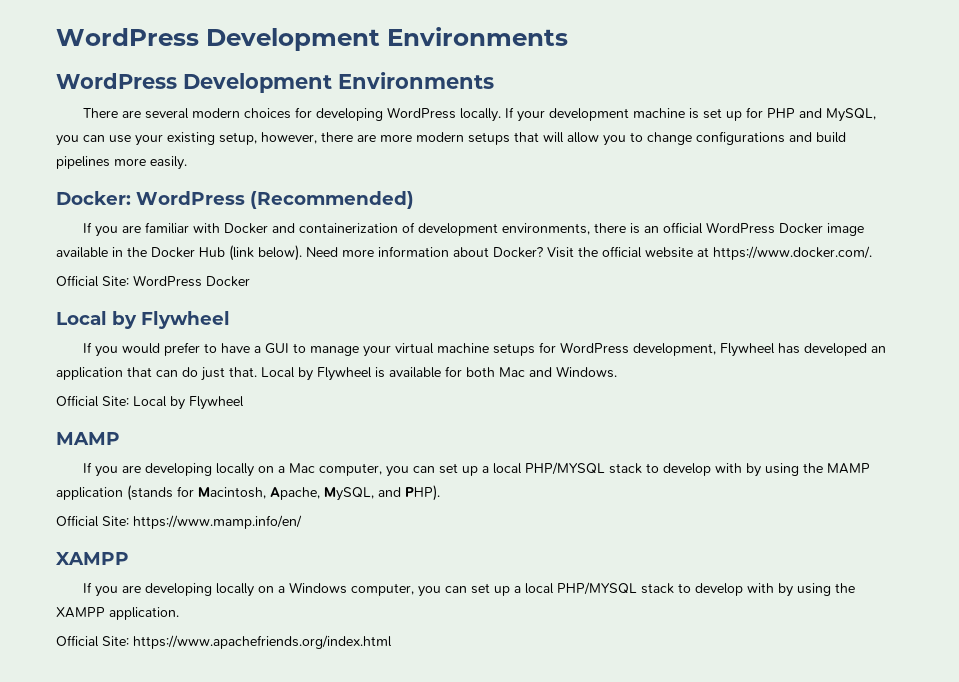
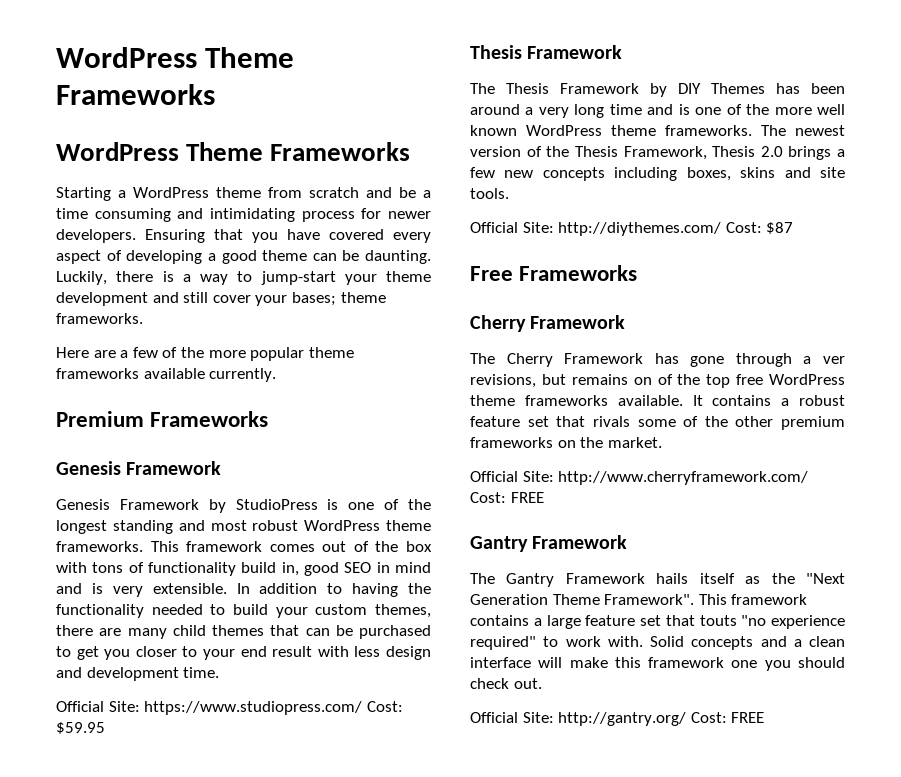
[56,27,568,51] [56,72,494,93] [82,107,876,122] [56,131,846,146] [56,156,187,170] [56,191,414,209] [82,222,864,237] [56,245,872,261] [56,275,250,287] [56,311,230,329] [82,342,886,357] [56,366,617,381] [56,395,244,410] [56,432,120,445] [82,462,870,477] [56,485,440,501] [56,515,302,529] [56,552,129,565] [82,582,855,597] [56,607,179,620] [56,635,392,649] WordPress Development Environments // WordPress Development Environments // There are several modern choices for developing WordPress locally. If your development machine is set up for PHP and MySQL, you can use your existing setup, however, there are more modern setups that will allow you to change configurations and build pipelines more easily. // Docker: WordPress (Recommended) // If you are familiar with Docker and containerization of development environments, there is an official WordPress Docker image available in the Docker Hub (link below). Need more information about Docker? Visit the official website at https://www.docker.com/. // Official Site: WordPress Docker // Local by Flywheel // If you would prefer to have a GUI to manage your virtual machine setups for WordPress development, Flywheel has developed an application that can do just that. Local by Flywheel is available for both Mac and Windows. // Official Site: Local by Flywheel // MAMP // If you are developing locally on a Mac computer, you can set up a local PHP/MYSQL stack to develop with by using the MAMP application (stands for Macintosh, Apache, MySQL, and PHP). // Official Site: https://www.mamp.info/en/ // XAMPP // If you are developing locally on a Windows computer, you can set up a local PHP/MYSQL stack to develop with by using the XAMPP application. // Official Site: https://www.apachefriends.org/index.html -> [56,47,295,68] [56,84,215,105] [56,142,411,161] [56,187,431,201] [56,208,431,222] [56,229,431,243] [56,250,431,264] [56,271,431,285] [56,292,386,306] [56,313,143,324] [56,347,354,361] [56,368,277,382] [56,411,269,427] [56,461,222,475] [56,499,431,513] [56,520,431,534] [56,541,432,552] [56,562,431,576] [56,583,431,597] [56,604,431,618] [56,625,431,639] [56,646,431,660] [56,667,220,681] [56,701,403,715] [56,722,105,734] [470,45,623,59] [470,83,845,97] [470,104,845,118] [470,125,845,136] [470,146,845,160] [470,167,845,181] [470,188,509,199] [470,222,794,236] [470,265,638,281] [470,315,626,332] [470,353,845,367] [470,374,845,388] [470,395,845,406] [470,416,845,430] [470,437,662,448] [470,471,809,485] [470,492,544,503] [470,535,628,552] [470,573,845,587] [470,594,808,605] [470,615,845,629] [470,636,845,650] [470,657,845,671] [470,678,542,689] [470,712,765,726] WordPress Theme Frameworks // WordPress Theme Frameworks // Starting a WordPress theme from scratch and be a time consuming and intimidating process for newer developers. Ensuring that you have covered every aspect of developing a good theme can be daunting. Luckily, there is a way to jump-start your theme development and still cover your bases; theme frameworks. // Here are a few of the more popular theme frameworks available currently. // Premium Frameworks // Genesis Framework // Genesis Framework by StudioPress is one of the longest standing and most robust WordPress theme frameworks. This framework comes out of the box with tons of functionality build in, good SEO in mind and is very extensible. In addition to having the functionality needed to build your custom themes, there are many child themes that can be purchased to get you closer to your end result with less design and development time. // Official Site: https://www.studiopress.com/ Cost: $59.95 // Thesis Framework // The Thesis Framework by DIY Themes has been around a very long time and is one of the more well known WordPress theme frameworks. The newest version of the Thesis Framework, Thesis 2.0 brings a few new concepts including boxes, skins and site tools. // Official Site: http://diythemes.com/ Cost: $87 // Free Frameworks // Cherry Framework // The Cherry Framework has gone through a ver revisions, but remains on of the top free WordPress theme frameworks available. It contains a robust feature set that rivals some of the other premium frameworks on the market. // Official Site: http://www.cherryframework.com/ Cost: FREE // Gantry Framework // The Gantry Framework hails itself as the "Next Generation Theme Framework". This framework contains a large feature set that touts "no experience required" to work with. Solid concepts and a clean interface will make this framework one you should check out. // Official Site: http://gantry.org/ Cost: FREE

